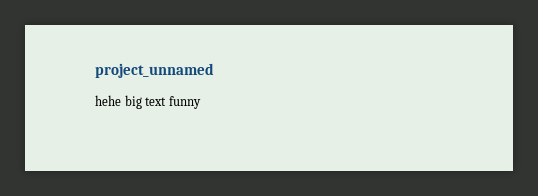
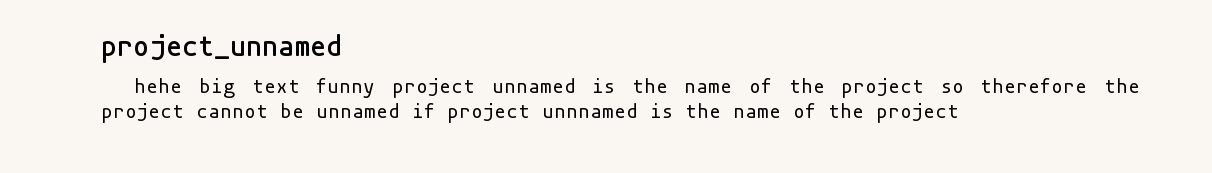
(201, 102) none -> [391,78,1140,98] [101,103,959,123] project unnamed is the name of the project so therefore the project cannot be unnamed if project unnnamed is the name of the project

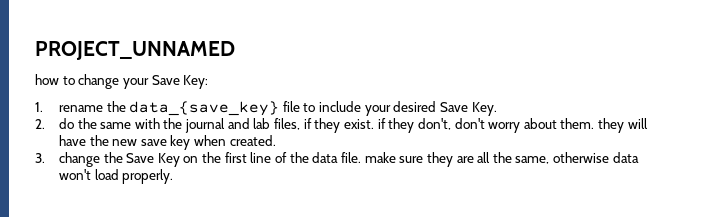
[101,34,342,63] [134,78,1140,98] [101,103,959,123] project_unnamed // hehe big text funny project unnamed is the name of the project so therefore the project cannot be unnamed if project unnnamed is the name of the project -> [35,41,235,60] [35,74,209,89] [35,101,497,116] [35,118,648,133] [58,135,276,150] [35,152,639,167] [58,169,174,184] PROJECT_UNNAMED // how to change your Save Key: // 1. rename the data_{save_key} file to include your desired Save Key. // 2. do the same with the journal and lab files, if they exist. if they don't, don't worry about them. they will have the new save key when created. // 3. change the Save Key on the first line of the data file. make sure they are all the same, otherwise data won't load properly.

